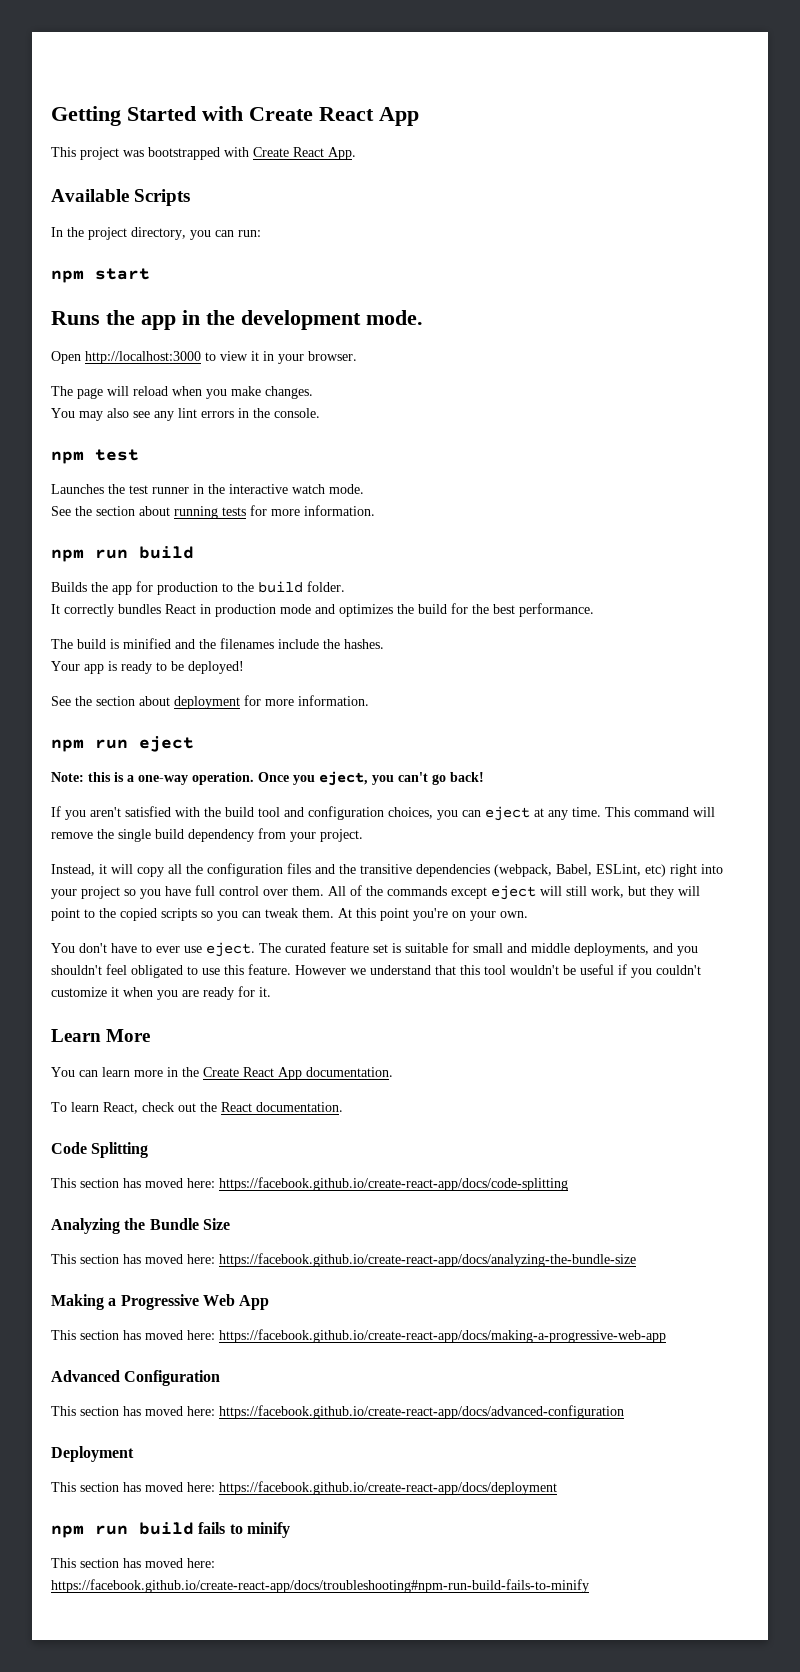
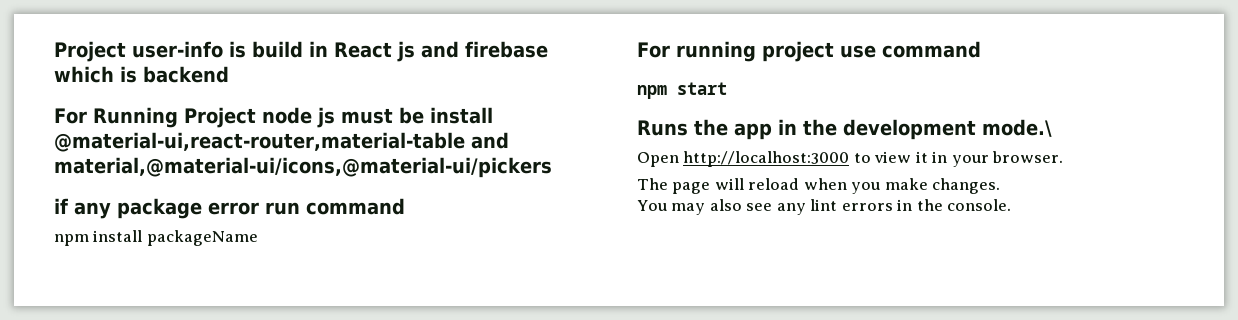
[51,106,419,126] [51,147,356,160] [51,189,191,206] [51,227,261,240] Getting Started with Create React App // This project was bootstrapped with Create React App. // Available Scripts // In the project directory, you can run: -> [54,41,548,62] [54,66,229,83] [54,107,493,128] [54,132,509,152] [54,157,552,178] [54,198,405,219] [54,230,258,246] [637,41,981,62] Project user-info is build in React js and firebase which is backend // For Running Project node js must be install @material-ui,react-router,material-table and material,@material-ui/icons,@material-ui/pickers // if any package error run command // npm install packageName // For running project use command
[366,310,423,325] mode. -> [982,119,1052,137] mode.\
[51,449,139,464] [51,484,364,494] [51,505,375,519] [51,546,194,562] [51,581,345,595] [51,603,594,617] [51,638,384,649] [51,661,244,674] [51,695,369,709] [51,736,194,752] [51,771,484,786] [51,806,715,821] [51,828,363,842] [51,863,723,877] [51,885,700,900] [51,908,528,921] [51,942,698,957] [51,964,701,978] [51,986,271,1000] [51,1029,151,1042] [51,1067,393,1080] [51,1102,343,1114] [51,1142,149,1158] [51,1177,568,1191] [51,1218,230,1234] [51,1253,636,1267] [51,1294,270,1310] [51,1329,666,1343] [51,1370,221,1386] [51,1405,624,1419] [51,1446,134,1462] [51,1481,557,1495] [51,1522,290,1538] [51,1558,215,1568] [51,1579,589,1593] // npm test // Launches the test runner in the interactive watch mode. // See the section about running tests for more information. // npm run build // Builds the app for production to the build folder. // It correctly bundles React in production mode and optimizes the build for the best performance. // The build is minified and the filenames include the hashes. // Your app is ready to be deployed! // See the section about deployment for more information. // npm run eject // Note: this is a one-way operation. Once you eject, you can't go back! // If you aren't satisfied with the build tool and configuration choices, you can eject at any time. This command will remove the single build dependency from your project. // Instead, it will copy all the configuration files and the transitive dependencies (webpack, Babel, ESLint, etc) right into your project so you have full control over them. All of the commands except eject will still work, but they will point to the copied scripts so you can tweak them. At this point you're on your own. // You don't have to ever use eject. The curated feature set is suitable for small and middle deployments, and you shouldn't feel obligated to use this feature. However we understand that this tool wouldn't be useful if you couldn't customize it when you are ready for it. // Learn More // You can learn more in the Create React App documentation. // To learn React, check out the React documentation. // Code Splitting // This section has moved here: https://facebook.github.io/create-react-app/docs/code-splitting // Analyzing the Bundle Size // This section has moved here: https://facebook.github.io/create-react-app/docs/analyzing-the-bundle-size // Making a Progressive Web App // This section has moved here: https://facebook.github.io/create-react-app/docs/making-a-progressive-web-app // Advanced Configuration // This section has moved here: https://facebook.github.io/create-react-app/docs/advanced-configuration // Deployment // This section has moved here: https://facebook.github.io/create-react-app/docs/deployment // npm run build fails to minify // This section has moved here: https://facebook.github.io/create-react-app/docs/troubleshooting#npm-run-build-fails-to-minify -> (1012, 205) none

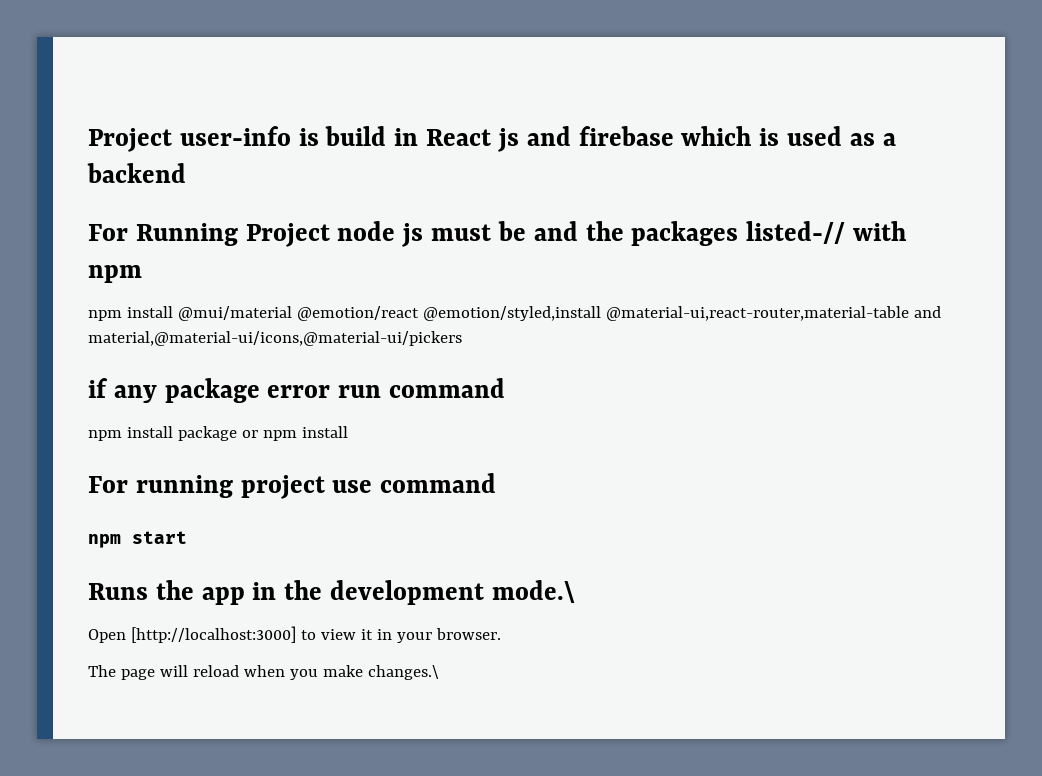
(137, 74) none -> [787,126,896,146] used as a
[429,107,493,124] install -> [533,221,908,246] [88,265,142,283] [88,306,601,321] and the packages listed-// with npm // npm install @mui/material @emotion/react @emotion/styled,install
[146,230,258,246] packageName -> [177,426,348,441] package or npm install
[683,151,850,167] http://localhost:3000 -> [130,626,296,643] [http://localhost:3000]
[932,178,1001,194] [637,199,1012,215] changes. // You may also see any lint errors in the console. -> [367,665,439,680] changes.\

